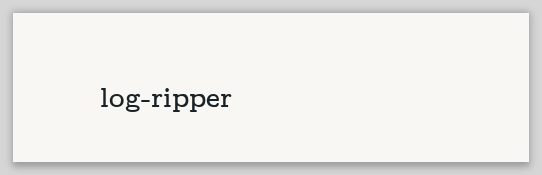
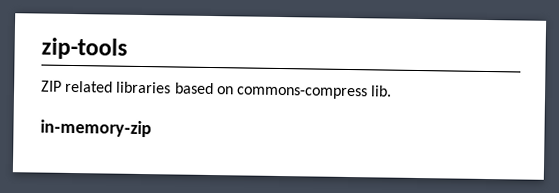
[100,88,232,112] log-ripper -> [41,37,128,60] [41,80,393,100] [40,119,152,138] zip-tools // ZIP related libraries based on commons-compress lib. // in-memory-zip

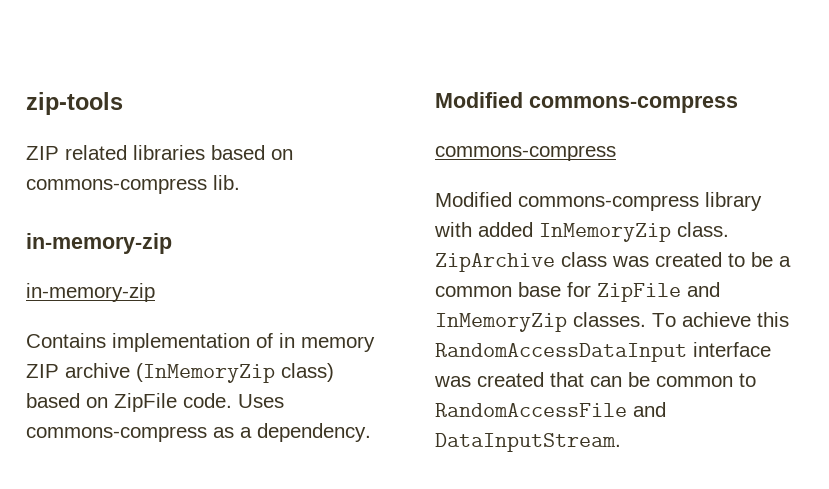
(152, 128) none -> [26,283,155,302] [26,333,375,352] [26,363,334,383] [26,393,284,412] [26,423,371,442] [435,92,738,113] [435,145,616,161] [435,192,762,211] [434,222,729,242] [435,252,791,272] [435,282,720,302] [435,312,789,332] [435,342,771,362] [434,372,756,387] [435,402,666,417] [435,433,621,452] // in-memory-zip // Contains implementation of in memory ZIP archive (InMemoryZip class) based on ZipFile code. Uses commons-compress as a dependency. // Modified commons-compress // commons-compress // Modified commons-compress library with added InMemoryZip class. ZipArchive class was created to be a common base for ZipFile and InMemoryZip classes. To achieve this RandomAccessDataInput interface was created that can be common to RandomAccessFile and DataInputStream.

